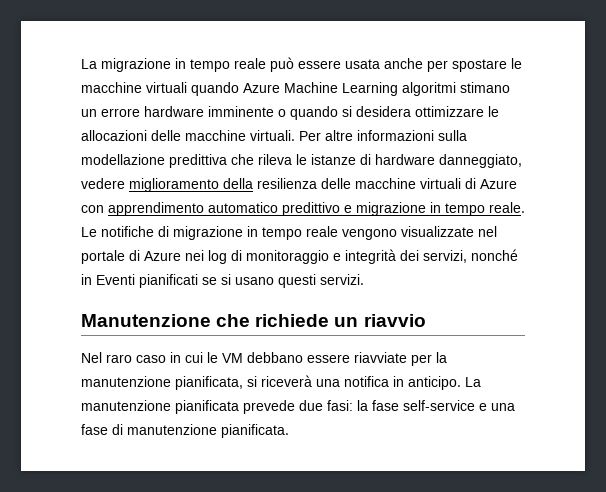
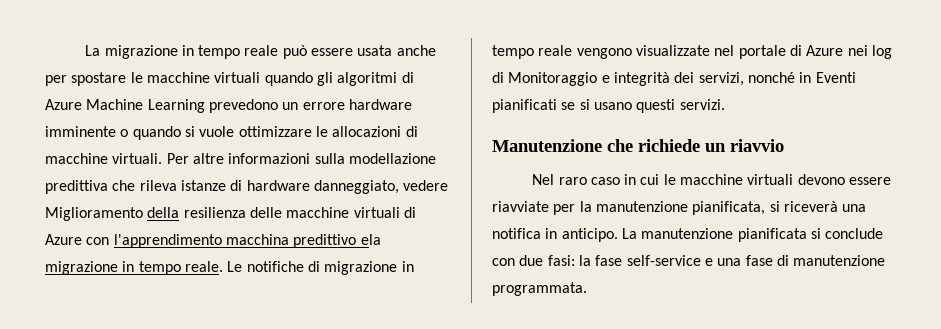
(239, 89) none -> [316,72,414,86] gli algoritmi di
[402,82,510,96] algoritmi stimano -> [208,99,278,113] prevedono
[356,106,411,117] desidera -> [199,126,235,137] vuole
[151,130,181,141] delle -> [405,126,418,137] di
[296,154,307,165] le -> (177, 185) none
[129,178,219,192] miglioramento -> [45,207,143,221] Miglioramento
[108,202,352,216] apprendimento automatico predittivo e -> [113,234,381,248] l'apprendimento macchina predittivo ela
[246,250,329,264] monitoraggio -> [508,72,598,86] Monitoraggio
[222,352,303,363] VM debbano -> [680,174,845,185] macchine virtuali devono
[243,400,295,414] prevede -> [810,228,884,239] [492,258,515,266] si conclude con
[221,424,289,438] pianificata. -> [492,282,587,296] programmata.

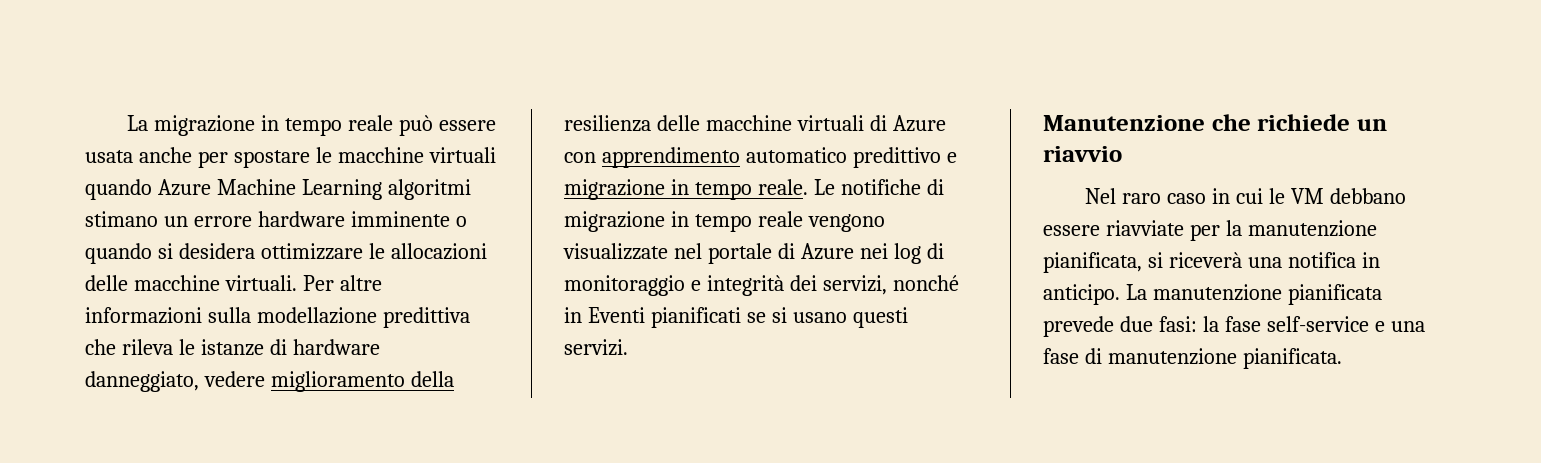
[316,72,414,86] gli algoritmi di -> (152, 189) none
[208,99,278,113] prevedono -> [387,179,471,200] [85,211,158,227] algoritmi stimano
[199,126,235,137] vuole -> [178,243,255,259] desidera
[405,126,418,137] di -> [85,275,128,291] delle
(177, 185) none -> [178,339,195,355] le
[45,207,143,221] Miglioramento -> [270,371,405,392] miglioramento
[113,234,381,248] l'apprendimento macchina predittivo ela -> [601,147,957,168] apprendimento automatico predittivo e
[508,72,598,86] Monitoraggio -> [564,275,685,296] monitoraggio
[680,174,845,185] macchine virtuali devono -> [1291,188,1406,204] VM debbano
[810,228,884,239] [492,258,515,266] si conclude con -> [1043,316,1114,337] prevede
[492,282,587,296] programmata. -> [1242,348,1342,369] pianificata.

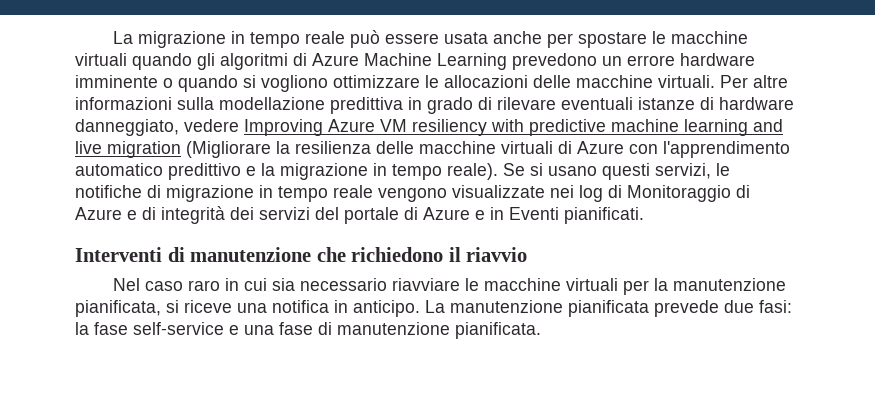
(152, 189) none -> [197,53,307,70] gli algoritmi di
[387,179,471,200] [85,211,158,227] algoritmi stimano -> [512,53,597,70] prevedono
[178,243,255,259] desidera -> [261,75,328,92] vogliono
[85,339,195,355] che rileva le -> [408,97,633,114] in grado di rilevare eventuali
[270,371,454,392] miglioramento della -> [244,119,783,136] [75,141,290,158] Improving Azure VM resiliency with predictive machine learning and live migration (Migliorare la
[601,147,740,168] apprendimento -> [663,141,790,158] l'apprendimento
[564,179,835,200] migrazione in tempo reale. Le -> [261,163,730,180] la migrazione in tempo reale). Se si usano questi servizi, le
[673,243,944,264] [564,275,959,296] [564,307,908,328] [564,339,628,356] [1043,114,1387,131] [1043,146,1122,162] [1085,188,1406,204] [1043,220,1184,236] nel portale di Azure nei log di monitoraggio e integrità dei servizi, nonché in Eventi pianificati se si usano questi servizi. // Manutenzione che richiede un riavvio // Nel raro caso in cui le VM debbano essere riavviate -> [550,185,750,202] [75,206,644,224] [75,247,528,262] [113,278,619,291] nei log di Monitoraggio di Azure e di integrità dei servizi del portale di Azure e in Eventi pianificati. // Interventi di manutenzione che richiedono il riavvio // Nel caso raro in cui sia necessario riavviare le macchine virtuali
[1168,252,1242,268] riceverà -> [184,300,232,313] riceve

